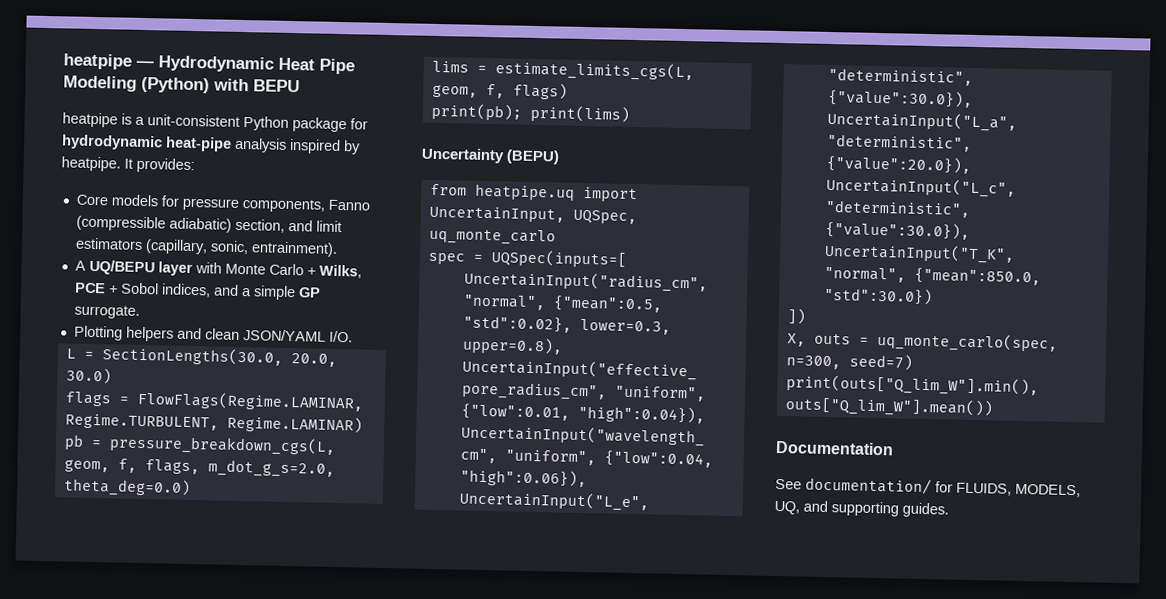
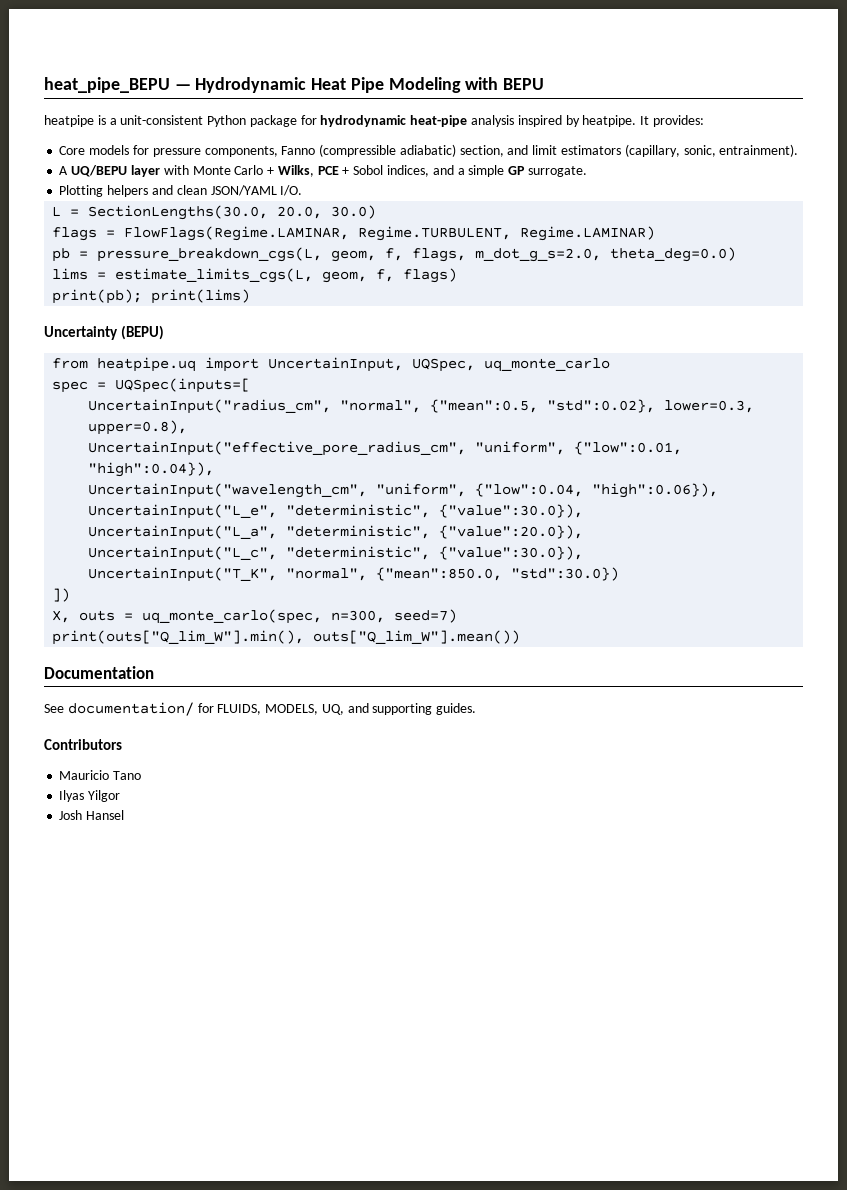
[63,53,132,70] heatpipe -> [44,77,170,93] heat_pipe_BEPU
[141,76,210,94] (Python) -> (461, 85) none
(949, 510) none -> [44,739,122,750] [59,770,142,780] [59,790,121,802] [59,810,125,820] // Contributors // Mauricio Tano // Ilyas Yilgor // Josh Hansel

